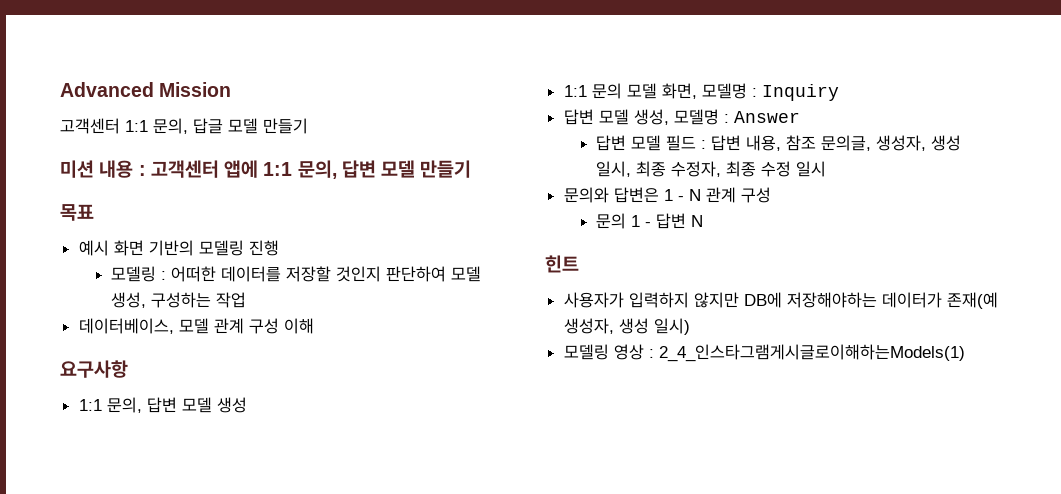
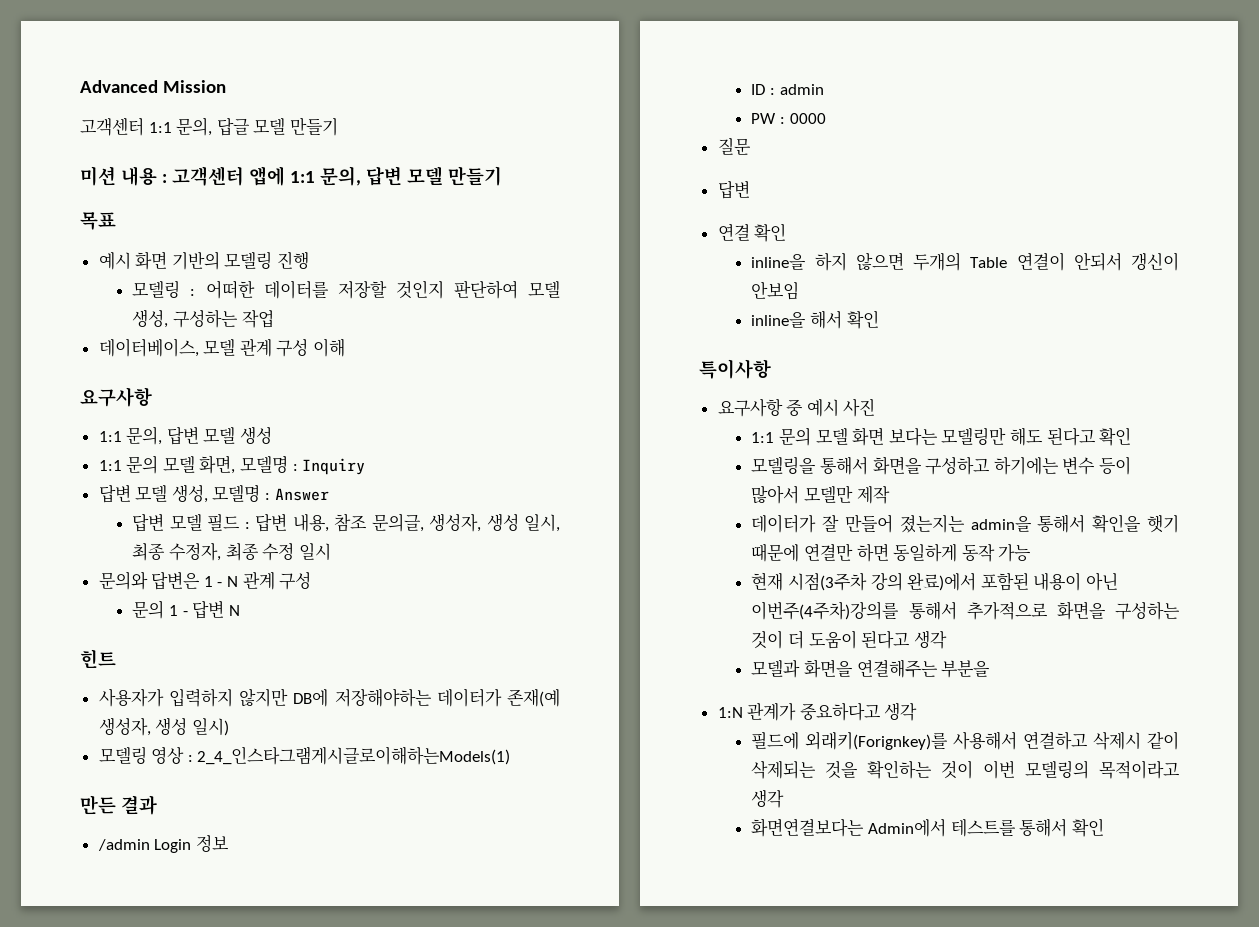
(965, 353) none -> [80,795,157,815] [97,835,229,853] [751,84,824,95] [751,113,826,124] [717,137,751,155] [717,180,750,199] [717,223,787,242] [751,252,1179,271] [751,281,800,300] [751,310,879,329] [699,359,771,379] [717,398,876,417] [751,427,1132,446] [751,456,1131,475] [751,485,890,504] [751,514,1179,533] [751,543,1032,562] [751,572,1118,591] [751,601,1180,620] [751,630,947,649] [751,659,991,678] [717,702,918,721] [751,731,1179,750] [751,760,1180,779] [751,789,785,808] [751,818,1104,837] // 만든 결과 // /admin Login 정보 // ID : admin // PW : 0000 // 질문 // 답변 // 연결 확인 // inline을 하지 않으면 두개의 Table 연결이 안되서 갱신이 안보임 // inline을 해서 확인 // 특이사항 // 요구사항 중 예시 사진 // 1:1 문의 모델 화면 보다는 모델링만 해도 된다고 확인 // 모델링을 통해서 화면을 구성하고 하기에는 변수 등이 많아서 모델만 제작 // 데이터가 잘 만들어 졌는지는 admin을 통해서 확인을 햇기 때문에 연결만 하면 동일하게 동작 가능 // 현재 시점(3주차 강의 완료)에서 포함된 내용이 아닌 이번주(4주차)강의를 통해서 추가적으로 화면을 구성하는 것이 더 도움이 된다고 생각 // 모델과 화면을 연결해주는 부분을 // 1:N 관계가 중요하다고 생각 // 필드에 외래키(Forignkey)를 사용해서 연결하고 삭제시 같이 삭제되는 것을 확인하는 것이 이번 모델링의 목적이라고 생각 // 화면연결보다는 Admin에서 테스트를 통해서 확인

